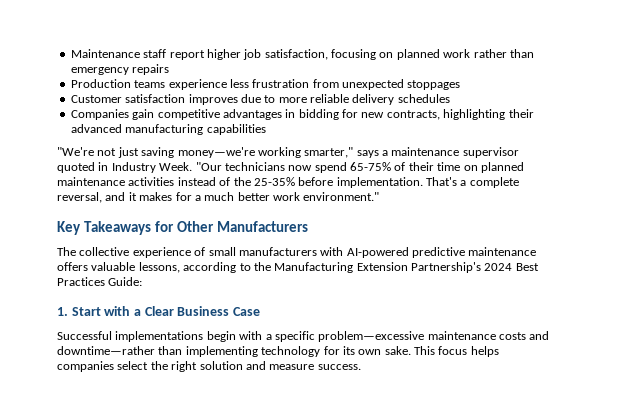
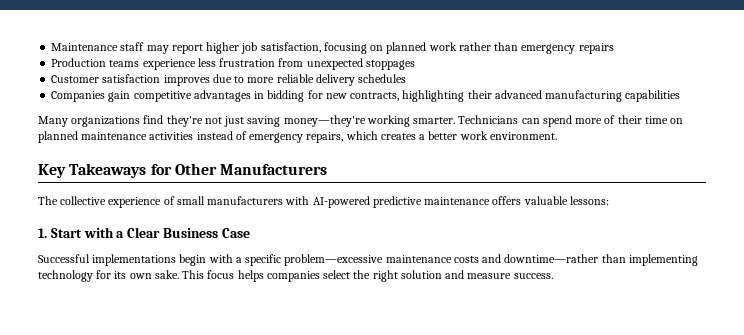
(167, 53) none -> [146,45,169,54] may
[57,147,519,158] [57,162,391,173] "We're not just saving money—we're working smarter," says a maintenance supervisor quoted in Industry Week. "Our technicians now spend 65-75% -> [38,115,603,127] Many organizations find they're not just saving money—they're working smarter. Technicians can spend more
[233,177,519,188] [57,192,235,203] the 25-35% before implementation. That's a complete reversal, and it makes for a much -> [249,131,426,143] emergency repairs, which creates a
[303,192,380,201] environment." -> [489,132,557,140] environment.
[138,262,539,273] [57,277,143,286] lessons, according to the Manufacturing Extension Partnership's 2024 Best Practices Guide: -> [569,196,609,205] lessons:

